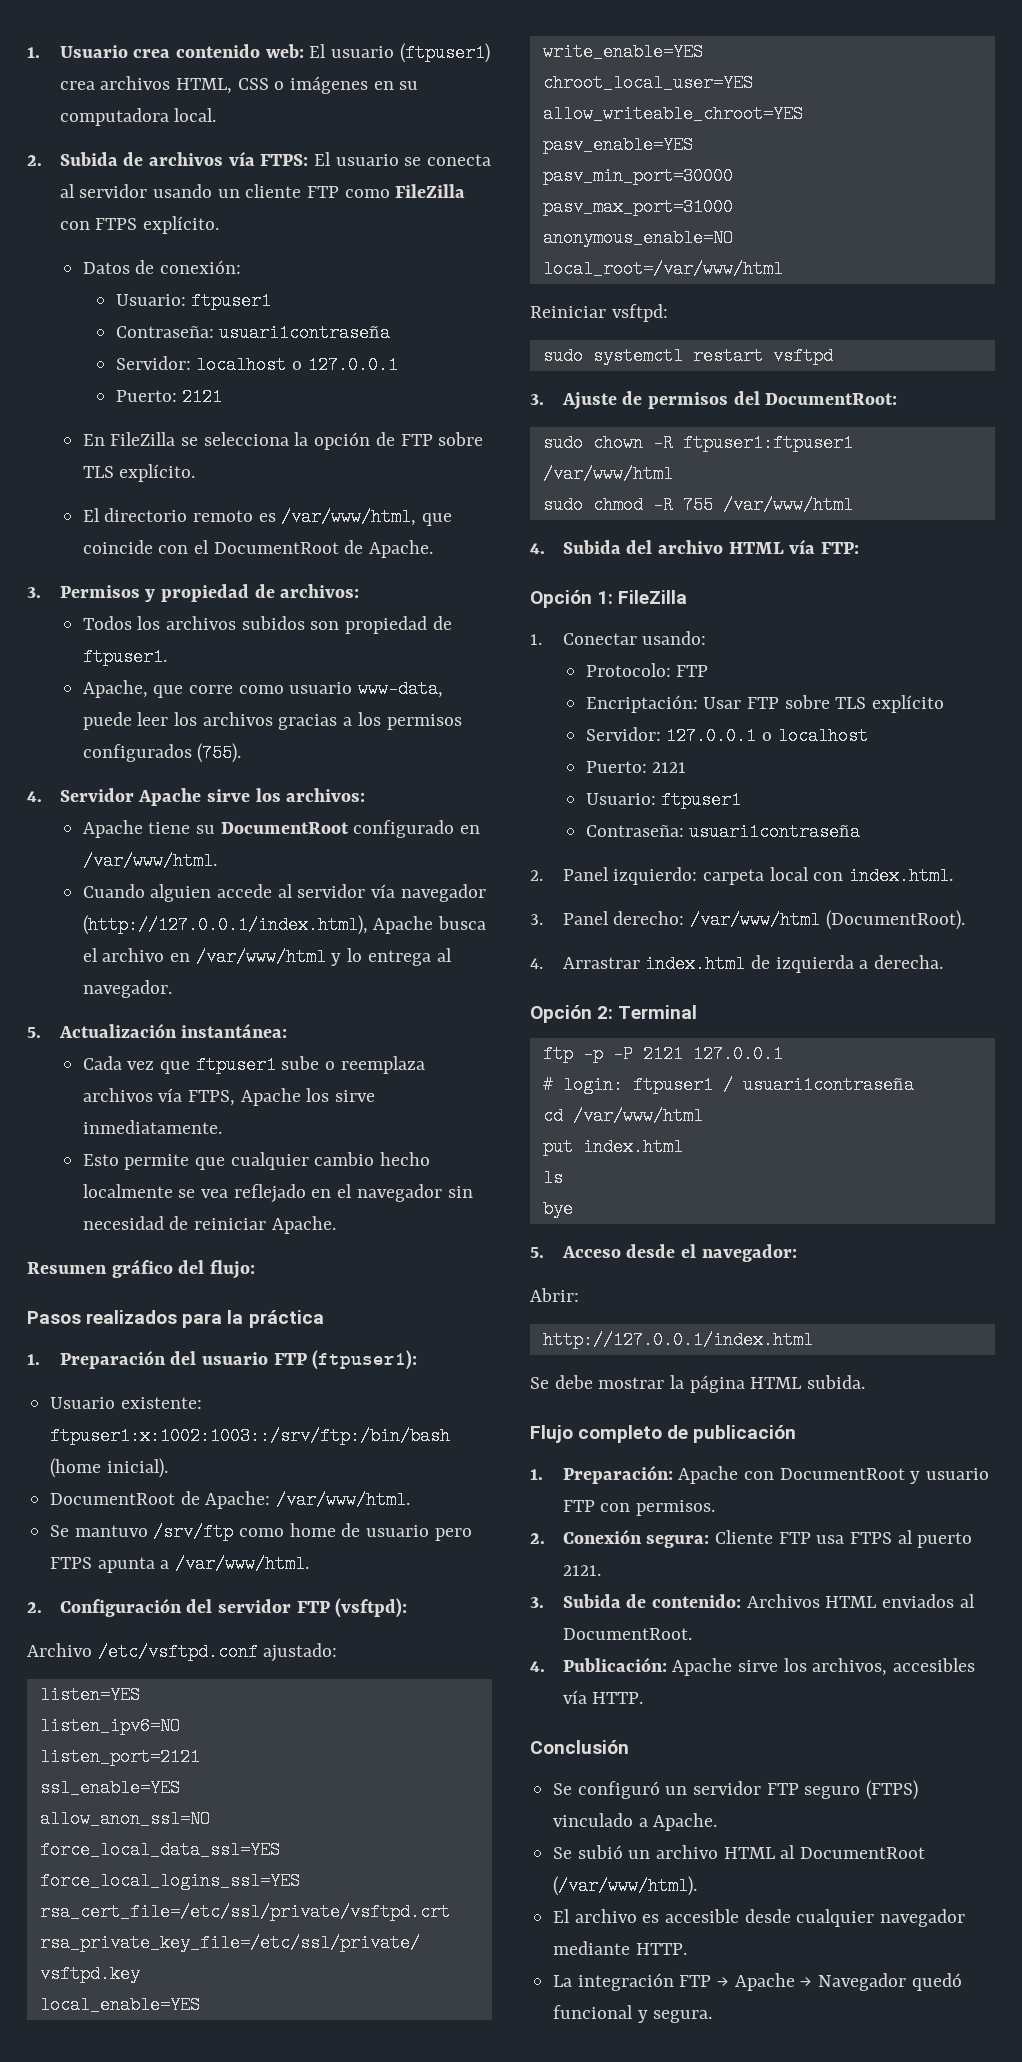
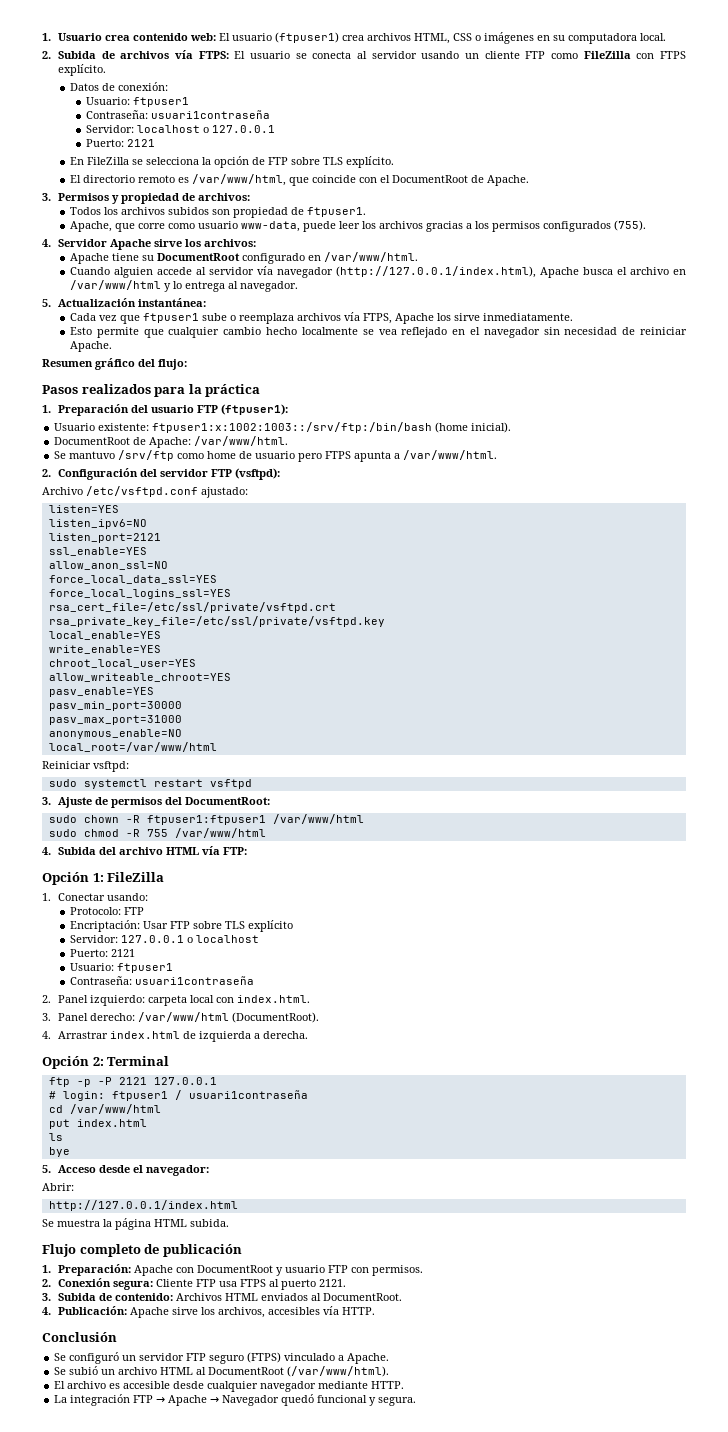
[554,1375,665,1389] debe mostrar -> [57,1219,100,1227] muestra

